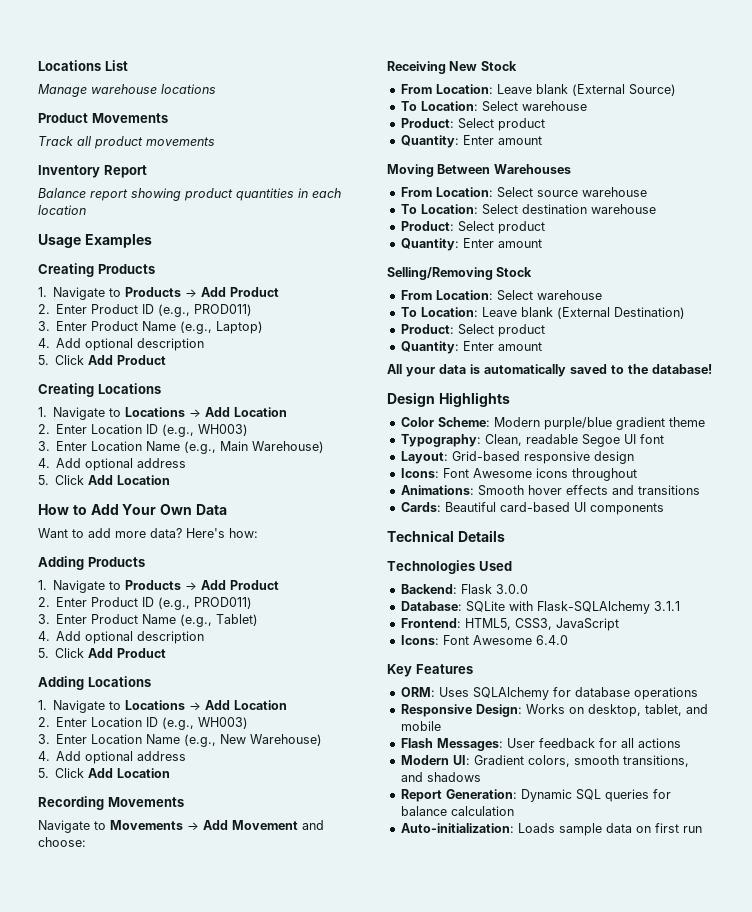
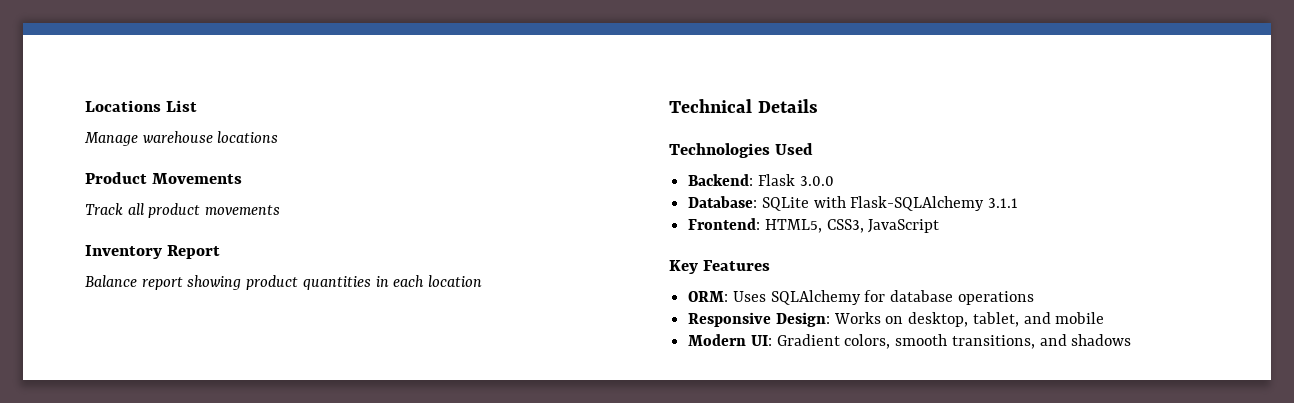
[38,234,152,248] [38,263,155,277] [38,287,280,300] [38,304,253,317] [38,321,264,334] [38,338,205,351] [38,355,167,365] [38,383,161,397] [38,407,288,420] [38,424,249,437] [38,441,325,454] [38,458,187,471] [38,475,171,485] [38,504,227,515] [38,528,258,538] [38,556,145,570] [38,580,280,593] [38,597,253,610] [38,614,259,627] [38,631,205,644] [38,648,167,658] [38,676,151,690] [38,700,288,713] [38,717,249,730] [38,734,323,747] [38,751,187,764] [38,768,171,778] [38,796,184,810] [38,820,324,833] [38,837,86,847] [387,61,517,74] [400,84,676,96] [400,101,587,112] [400,118,545,131] [400,135,542,148] [387,164,571,177] [400,187,647,198] [400,204,656,215] [400,221,545,234] [400,238,542,251] [387,267,533,280] [400,290,602,301] [400,307,685,319] [400,324,545,337] [400,341,542,354] [387,364,712,377] [387,392,510,407] [400,417,705,430] [400,434,664,447] [400,451,634,464] [400,468,637,481] [400,485,700,496] [400,502,664,515] // Usage Examples // Creating Products // 1. Navigate to Products → Add Product // 2. Enter Product ID (e.g., PROD011) // 3. Enter Product Name (e.g., Laptop) // 4. Add optional description // 5. Click Add Product // Creating Locations // 1. Navigate to Locations → Add Location // 2. Enter Location ID (e.g., WH003) // 3. Enter Location Name (e.g., Main Warehouse) // 4. Add optional address // 5. Click Add Location // How to Add Your Own Data // Want to add more data? Here's how: // Adding Products // 1. Navigate to Products → Add Product // 2. Enter Product ID (e.g., PROD011) // 3. Enter Product Name (e.g., Tablet) // 4. Add optional description // 5. Click Add Product // Adding Locations // 1. Navigate to Locations → Add Location // 2. Enter Location ID (e.g., WH003) // 3. Enter Location Name (e.g., New Warehouse) // 4. Add optional address // 5. Click Add Location // Recording Movements // Navigate to Movements → Add Movement and choose: // Receiving New Stock // From Location: Leave blank (External Source) // To Location: Select warehouse // Product: Select product // Quantity: Enter amount // Moving Between Warehouses // From Location: Select source warehouse // To Location: Select destination warehouse // Product: Select product // Quantity: Enter amount // Selling/Removing Stock // From Location: Select warehouse // To Location: Leave blank (External Destination) // Product: Select product // Quantity: Enter amount // All your data is automatically saved to the database! // Design Highlights // Color Scheme: Modern purple/blue gradient theme // Typography: Clean, readable Segoe UI font // Layout: Grid-based responsive design // Icons: Font Awesome icons throughout // Animations: Smooth hover effects and transitions // Cards: Beautiful card-based UI components -> (483, 281) none
[400,635,568,645] // Icons: Font Awesome 6.4.0 -> (940, 226) none
[400,738,681,751] // Flash Messages: User feedback for all actions -> (1105, 318) none
[400,789,671,802] [400,806,514,816] [400,823,702,836] // Report Generation: Dynamic SQL queries for balance calculation // Auto-initialization: Loads sample data on first run -> (1132, 340) none

